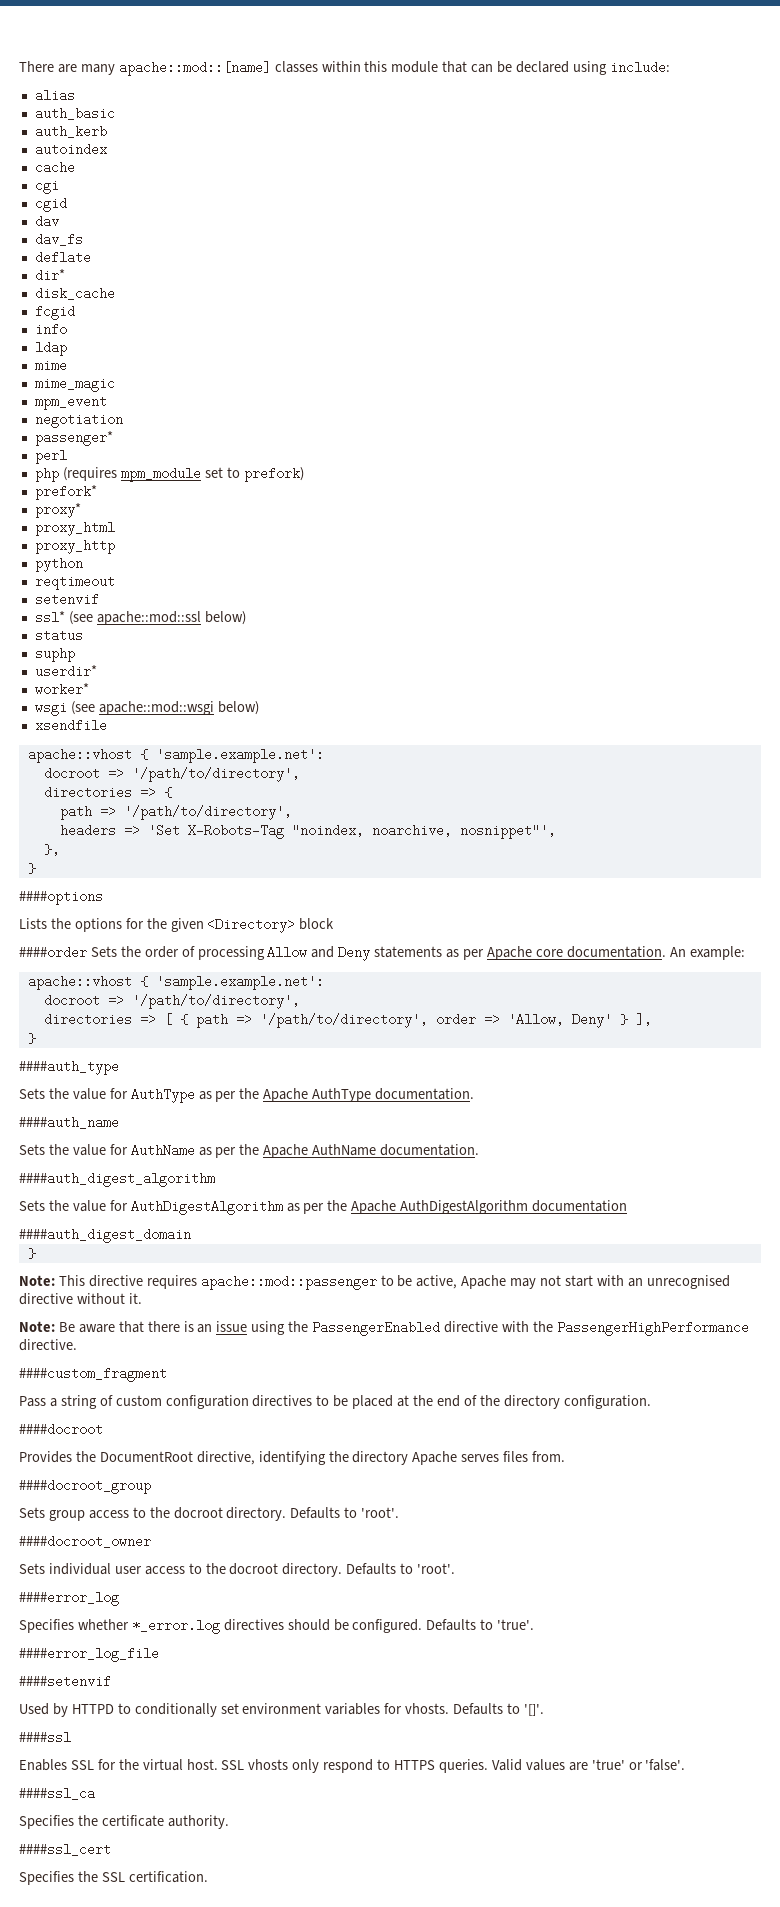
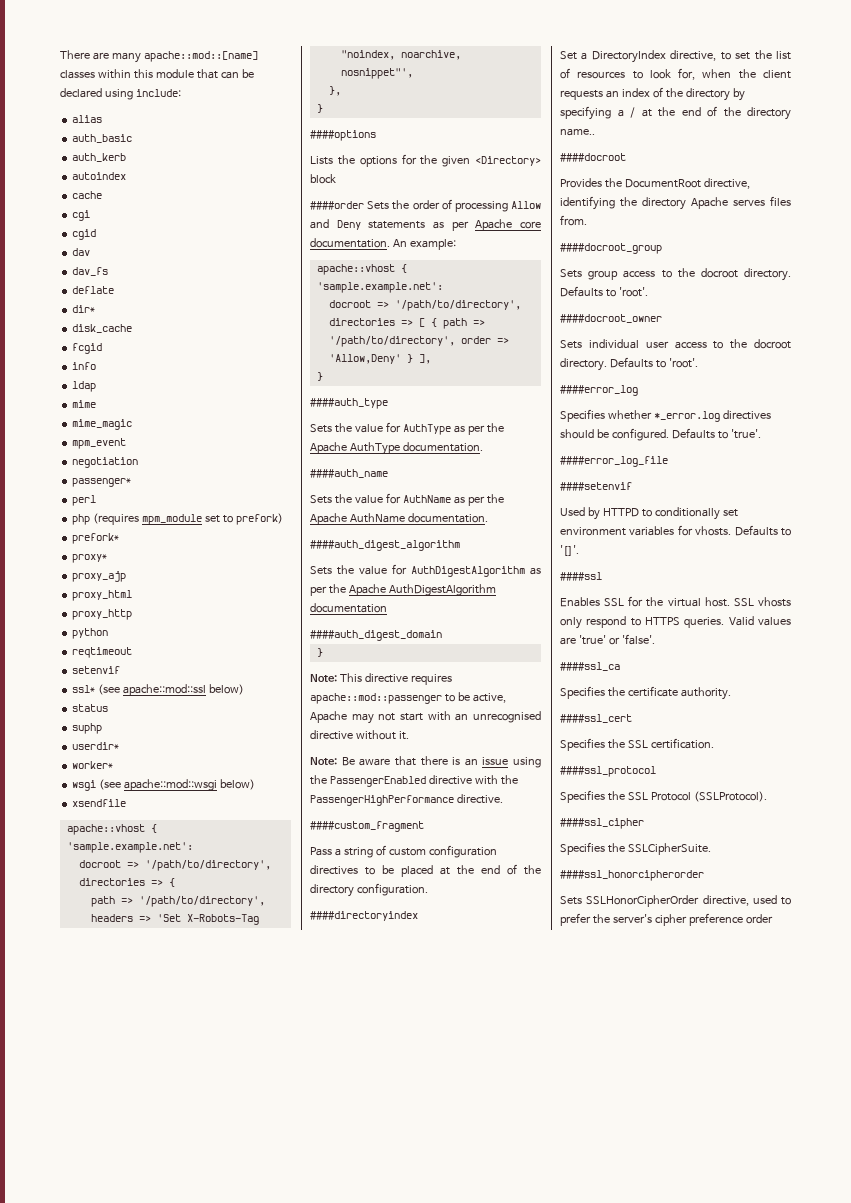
(81, 510) none -> [72,571,127,582] // proxy_ajp
[507,1013,612,1028] 'Allow, Deny' -> [328,354,401,364] 'Allow,Deny'
(651, 1402) none -> [310,911,418,921] [560,50,791,63] [560,68,791,80] [560,87,745,101] [560,106,791,120] [560,128,595,136] // ####directoryindex // Set a DirectoryIndex directive, to set the list of resources to look for, when the client requests an index of the directory by specifying a / at the end of the directory name..
(208, 1877) none -> [560,766,656,777] [560,790,767,803] [560,818,644,829] [560,842,711,855] [560,870,704,881] [560,895,791,907] [560,913,773,926] // ####ssl_protocol // Specifies the SSL Protocol (SSLProtocol). // ####ssl_cipher // Specifies the SSLCipherSuite. // ####ssl_honorcipherorder // Sets SSLHonorCipherOrder directive, used to prefer the server's cipher preference order

